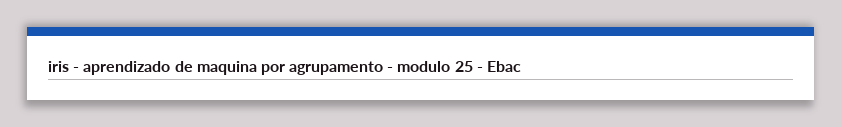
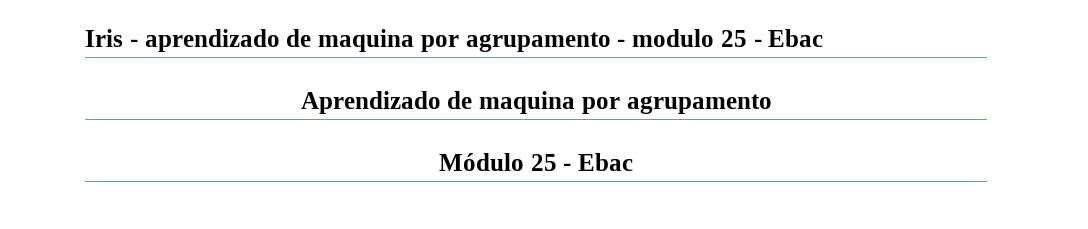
[48,61,69,72] iris -> [85,29,123,47] Iris
(522, 66) none -> [300,91,772,114] [438,153,634,171] // Aprendizado de maquina por agrupamento // Módulo 25 - Ebac

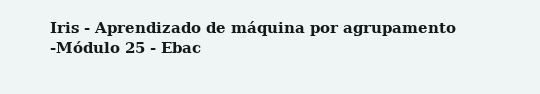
[144,29,824,52] [300,91,772,114] [438,153,524,171] aprendizado de maquina por agrupamento - modulo 25 - Ebac // Aprendizado de maquina por agrupamento // Módulo -> [94,21,456,36] [50,41,120,53] Aprendizado de máquina por agrupamento -Módulo

